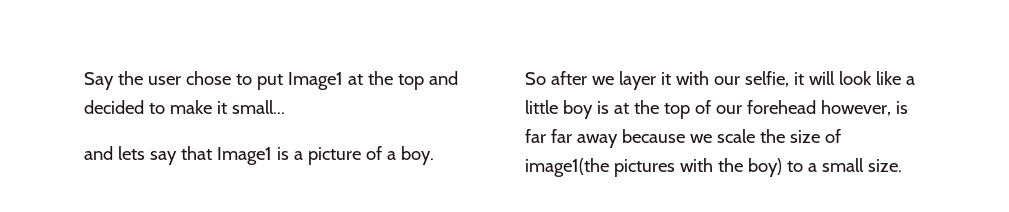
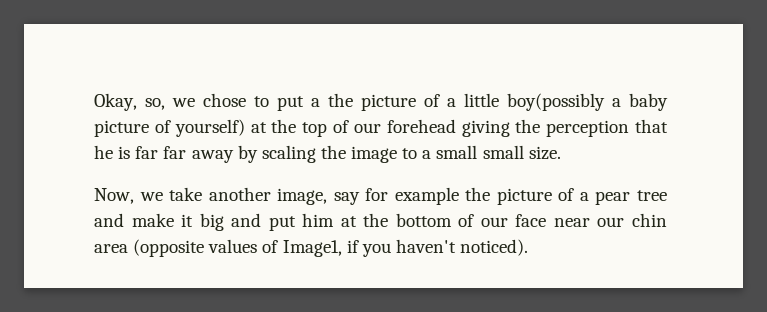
[84,71,458,90] [84,100,285,114] [84,146,434,165] [525,71,915,90] [525,100,609,119] Say the user chose to put Image1 at the top and decided to make it small... // and lets say that Image1 is a picture of a boy. // So after we layer it with our selfie, it will look like a little boy is -> [94,93,668,111] [94,119,245,137] Okay, so, we chose to put a the picture of a little boy(possibly a baby picture of yourself)
[820,100,908,116] [525,129,841,148] [525,158,782,177] however, is far far away because we scale the size of image1(the pictures with the boy) -> [461,119,668,137] [94,145,398,163] giving the perception that he is far far away by scaling the image
(864, 165) none -> [482,145,524,159] small
(902, 165) none -> [94,187,668,205] [94,213,667,231] [94,239,529,257] // Now, we take another image, say for example the picture of a pear tree and make it big and put him at the bottom of our face near our chin area (opposite values of Image1, if you haven't noticed).

